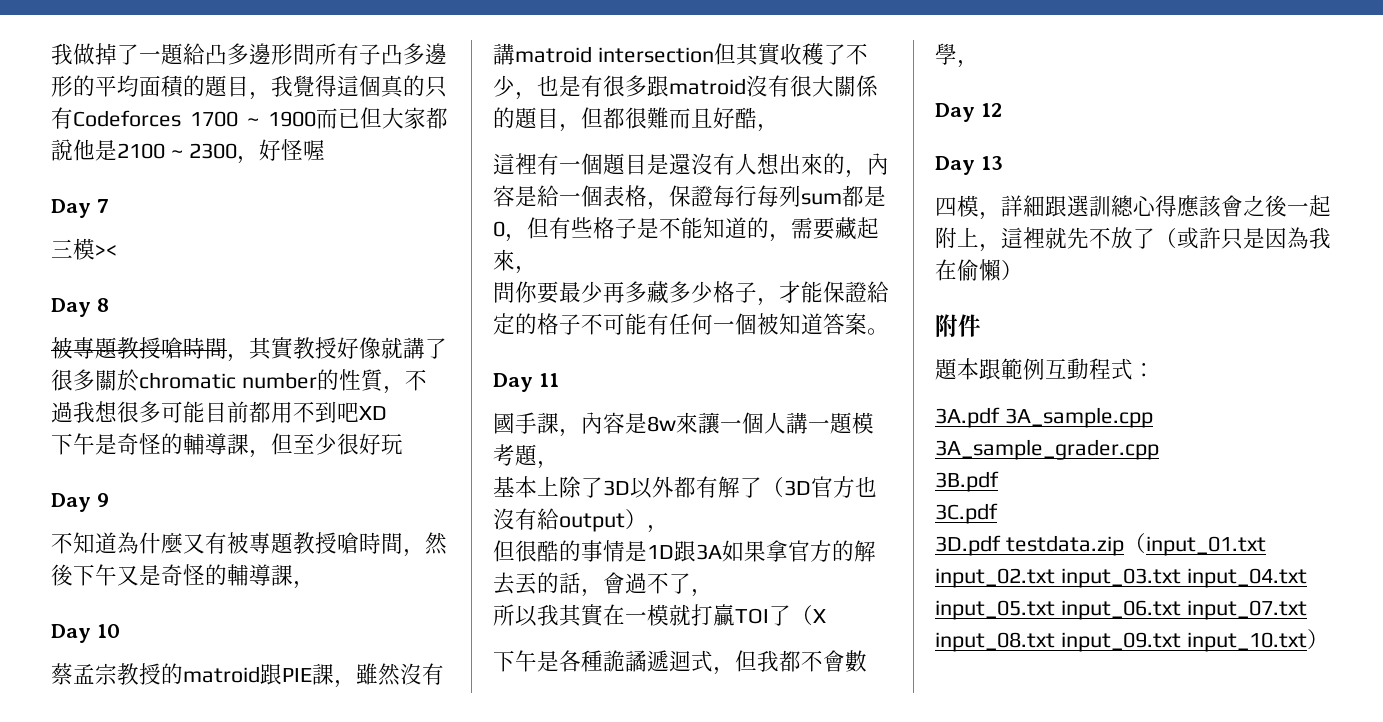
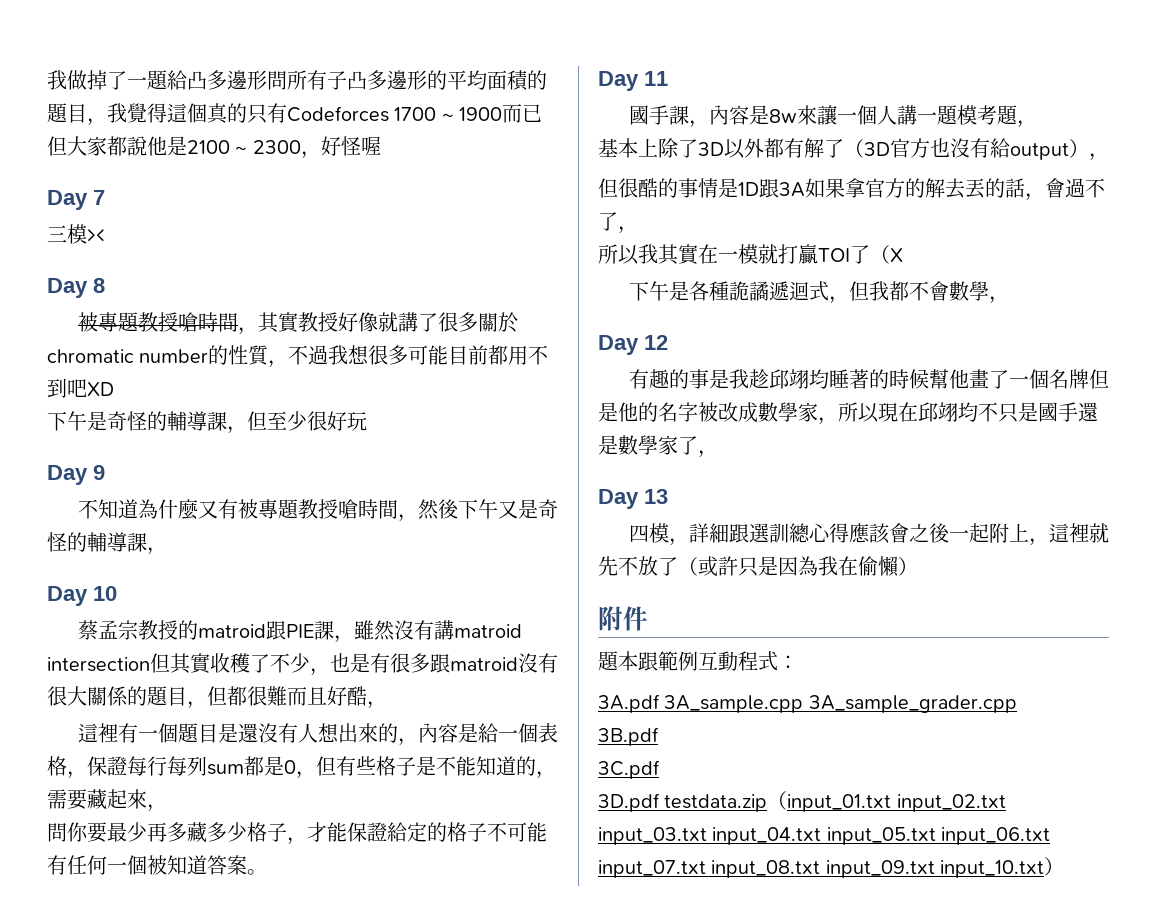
(1002, 110) none -> [628,369,1109,389] [598,402,1098,425] [598,435,718,458] // 有趣的事是我趁邱翊均睡著的時候幫他畫了一個名牌但是他的名字被改成數學家，所以現在邱翊均不只是國手還是數學家了，

